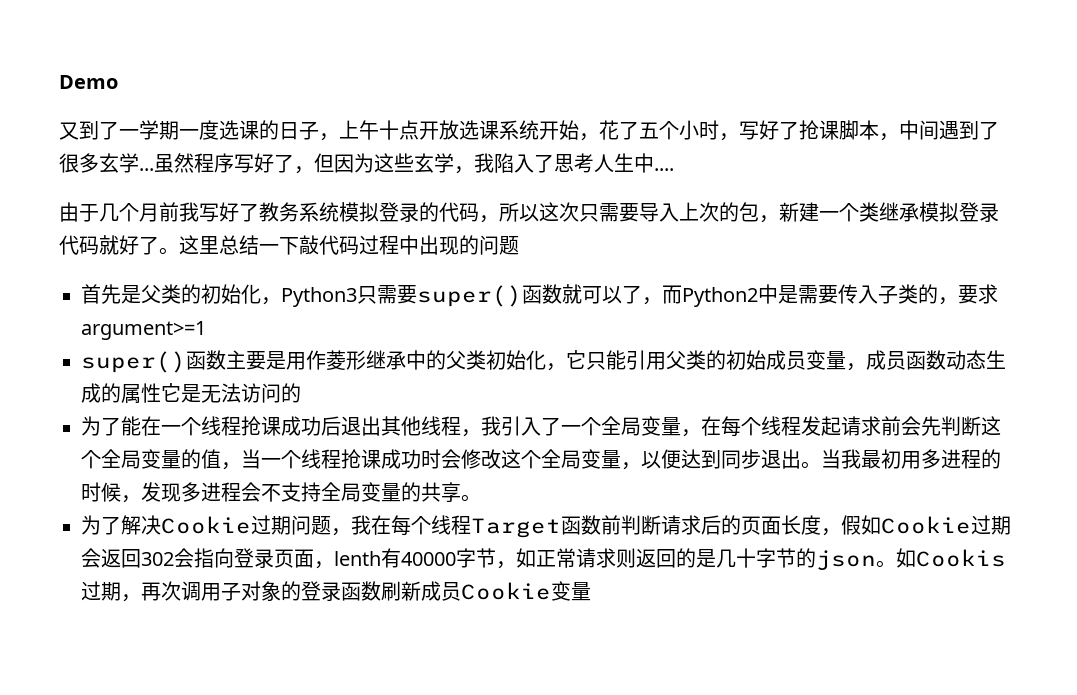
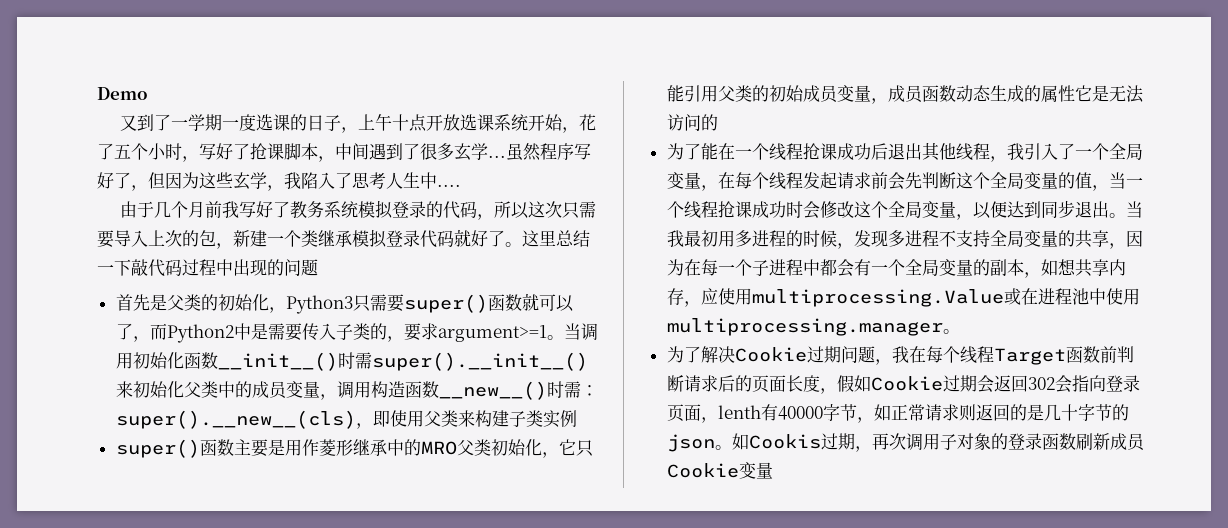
(206, 330) none -> [546,323,598,341] [115,352,588,371] [115,381,598,400] [115,410,577,429] 。当调用初始化函数__init__()时需super().__init__()来初始化父类中的成员变量，调用构造函数__new__()时需：super().__new__(cls)，即使用父类来构建子类实例
(446, 360) none -> [420,441,457,455] MRO
[241,482,261,502] 会 -> (939, 238) none
(461, 492) none -> [1108,230,1143,249] [666,259,1126,278] [666,288,1140,307] [666,318,943,336] ，因为在每一个子进程中都会有一个全局变量的副本，如想共享内存，应使用multiprocessing.Value或在进程池中使用multiprocessing.manager

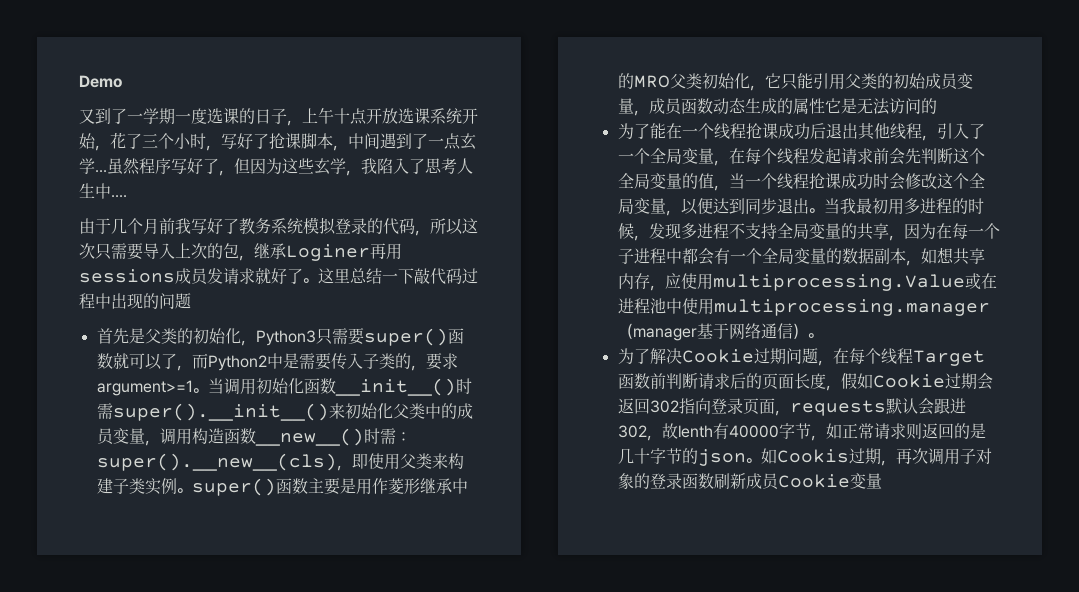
[114,144,131,159] 五 -> [142,133,158,148] 三
[420,143,454,160] 很多 -> [428,133,461,150] 一点
[233,229,454,248] 新建一个类继承模拟登录代码 -> [254,243,402,261] [79,268,255,285] 继承Loginer再用sessions成员发请求
(577, 418) // -> [176,488,192,493] 。
[1006,143,1024,160] 我 -> (937, 138) none
(990, 267) none -> [841,248,874,264] 数据
(943, 327) none -> [617,323,808,341] （manager基于网络通信）
[891,346,909,363] 我 -> (833, 363) none
[1054,375,1072,393] 会 -> (679, 406) none
(718, 420) none -> [789,398,966,416] [617,423,678,441] requests默认会跟进302，故

